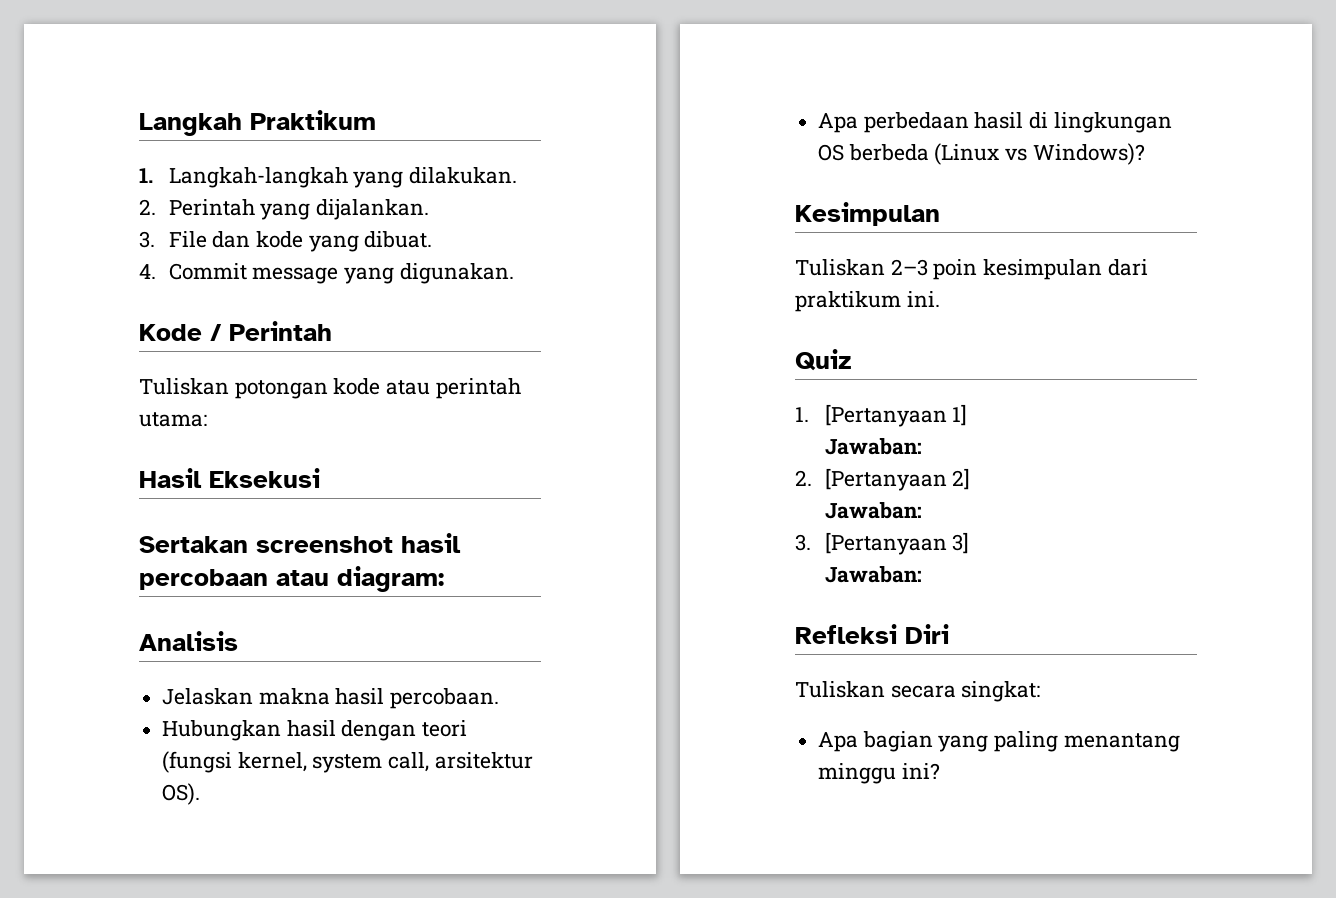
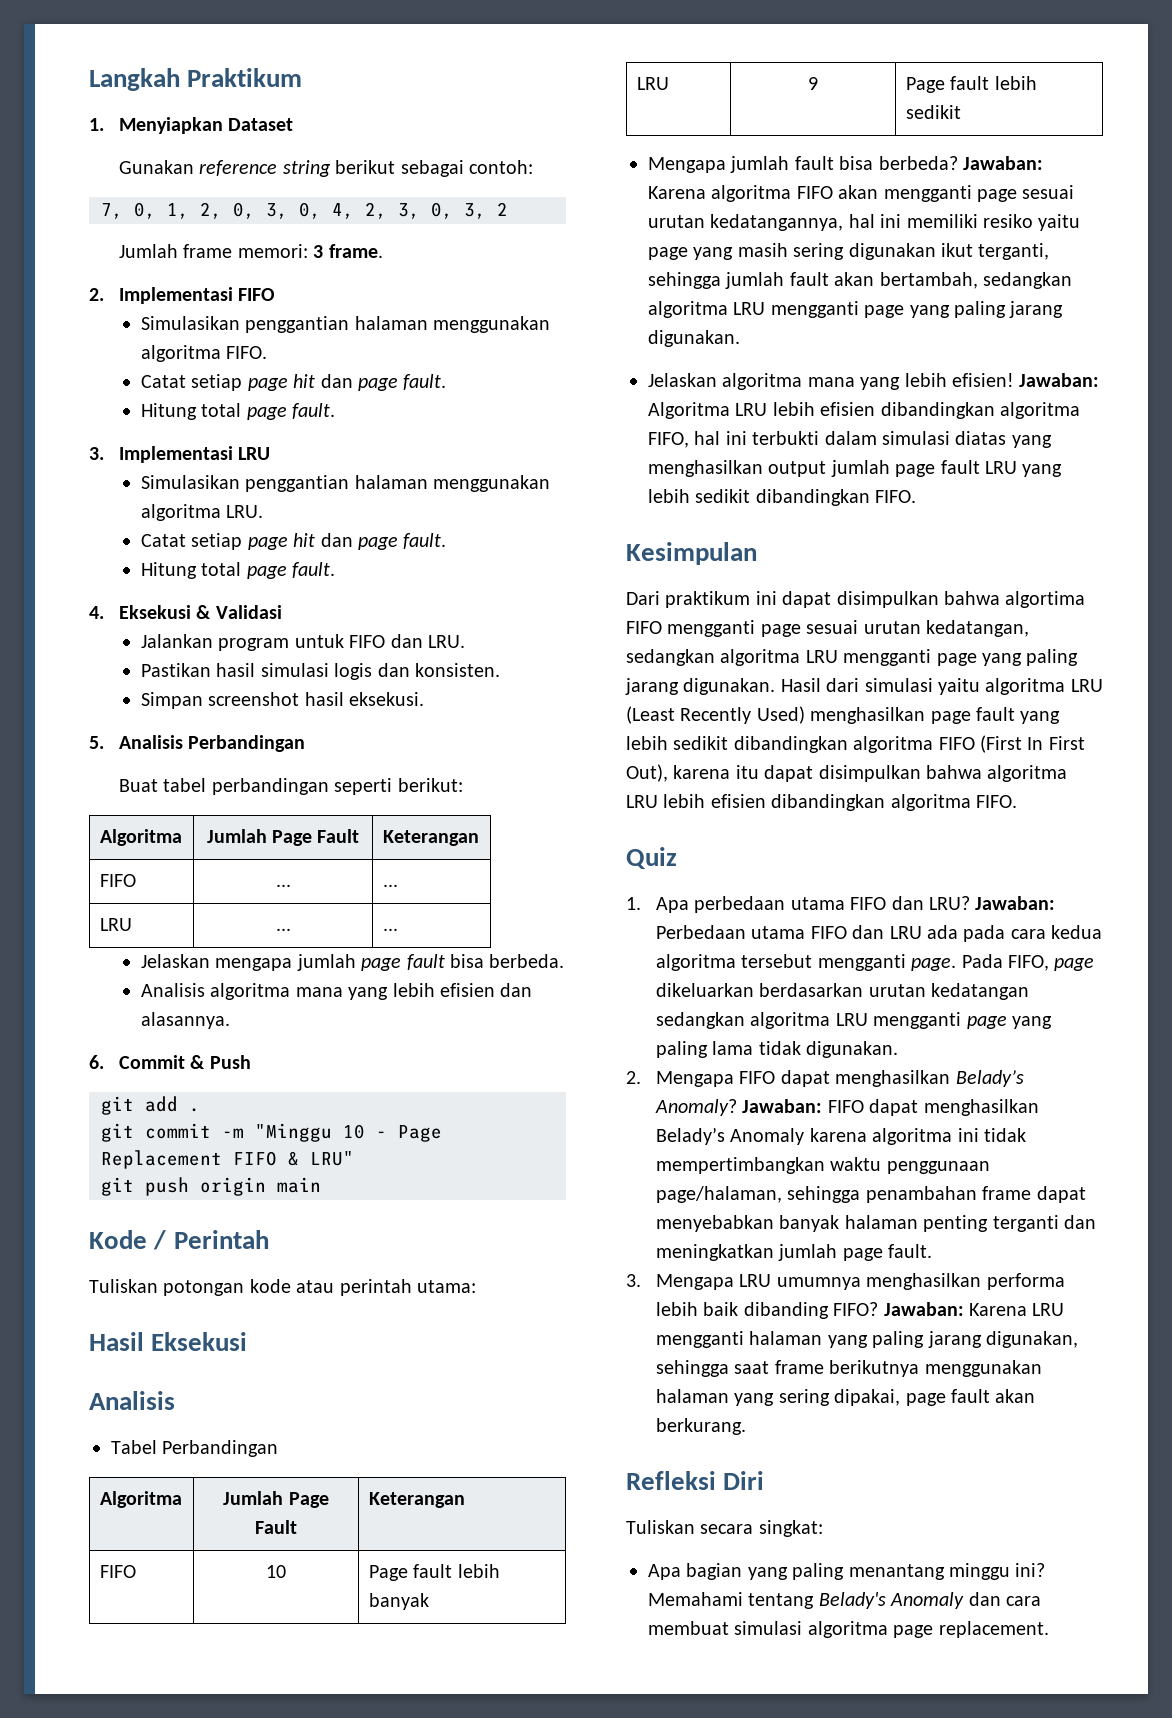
[168,167,518,188] [139,199,430,220] [139,231,433,252] [139,263,514,284] Langkah-langkah yang dilakukan. // 2. Perintah yang dijalankan. // 3. File dan kode yang dibuat. // 4. Commit message yang digunakan. -> [118,117,294,134] [118,160,533,177] [101,202,508,219] [118,244,383,258] [89,287,276,304] [140,316,551,333] [140,345,268,362] [140,374,447,391] [140,403,336,420] [89,446,271,463] [140,475,551,492] [140,504,264,521] [140,533,447,550] [140,562,336,579] [89,605,282,619] [140,634,465,651] [140,663,500,680] [140,692,425,709] [89,735,306,752] [118,778,463,795] [99,829,182,846] [206,829,360,846] [382,830,479,846] [99,874,136,887] [275,884,291,887] [382,884,398,887] [99,918,132,931] [275,928,291,931] [382,928,398,931] [140,954,565,971] [140,983,533,1000] [140,1012,230,1029] [89,1055,251,1069] [101,1096,200,1115] [101,1123,442,1142] [101,1150,354,1169] [101,1177,321,1196] Menyiapkan Dataset // Gunakan reference string berikut sebagai contoh: // 7, 0, 1, 2, 0, 3, 0, 4, 2, 3, 0, 3, 2 // Jumlah frame memori: 3 frame. // 2. Implementasi FIFO // Simulasikan penggantian halaman menggunakan algoritma FIFO. // Catat setiap page hit dan page fault. // Hitung total page fault. // 3. Implementasi LRU // Simulasikan penggantian halaman menggunakan algoritma LRU. // Catat setiap page hit dan page fault. // Hitung total page fault. // 4. Eksekusi & Validasi // Jalankan program untuk FIFO dan LRU. // Pastikan hasil simulasi logis dan konsisten. // Simpan screenshot hasil eksekusi. // 5. Analisis Perbandingan // Buat tabel perbandingan seperti berikut: // Algoritma | Jumlah Page Fault | Keterangan // FIFO | ... | ... // LRU | ... | ... // Jelaskan mengapa jumlah page fault bisa berbeda. // Analisis algoritma mana yang lebih efisien dan alasannya. // 6. Commit & Push // git add . // git commit -m "Minggu 10 - Page Replacement FIFO & LRU" // git push origin main
[139,533,461,553] [139,566,444,592] [139,631,238,651] [162,688,500,709] [162,720,468,741] [162,751,533,773] [162,783,201,805] [818,112,1172,133] [818,143,1145,165] [795,202,940,226] [795,259,1148,280] [795,291,940,312] [795,349,851,371] [795,404,968,427] [824,438,922,455] [795,468,971,491] [824,502,922,519] [795,532,970,555] [824,566,922,583] Sertakan screenshot hasil percobaan atau diagram: // Analisis // Jelaskan makna hasil percobaan. // Hubungkan hasil dengan teori (fungsi kernel, system call, arsitektur OS). // Apa perbedaan hasil di lingkungan OS berbeda (Linux vs Windows)? // Kesimpulan // Tuliskan 2–3 poin kesimpulan dari praktikum ini. // Quiz // 1. [Pertanyaan 1] // Jawaban: // 2. [Pertanyaan 2] // Jawaban: // 3. [Pertanyaan 3] // Jawaban: -> [89,1391,175,1410] [111,1440,279,1457] [99,1491,182,1508] [223,1491,329,1508] [255,1520,297,1534] [368,1492,465,1508] [99,1565,136,1578] [266,1565,286,1578] [368,1564,500,1581] [368,1593,429,1610] [636,77,669,90] [808,77,818,90] [905,76,1037,93] [905,105,961,119] [648,156,1043,173] [648,185,1075,202] [648,214,1081,231] [648,243,1050,260] [648,272,1072,289] [648,301,1064,318] [648,330,740,347] [648,373,1100,390] [648,402,1080,419] [648,431,1052,448] [648,460,1063,477] [648,489,917,506] [626,542,757,565] [626,591,1086,608] [626,620,1029,637] [626,649,1079,666] [625,678,1103,695] [626,706,1061,724] [626,735,1085,753] [626,764,1068,782] [626,794,1017,811] [626,847,677,869] [626,896,1056,913] [655,925,1103,942] [655,954,1095,971] [655,983,1030,1000] [655,1012,1052,1029] [655,1041,899,1058] [626,1070,1024,1087] [654,1099,1039,1116] [655,1127,1026,1145] [655,1157,990,1174] [655,1186,1086,1203] [655,1215,1096,1232] [655,1244,933,1261] [626,1273,1065,1290] [655,1302,1065,1319] [655,1331,1078,1348] [655,1360,1042,1377] [655,1389,1036,1406] [655,1418,746,1435] Analisis // Tabel Perbandingan // Algoritma | Jumlah Page Fault | Keterangan // FIFO | 10 | Page fault lebih banyak // LRU | 9 | Page fault lebih sedikit // Mengapa jumlah fault bisa berbeda? Jawaban: Karena algoritma FIFO akan mengganti page sesuai urutan kedatangannya, hal ini memiliki resiko yaitu page yang masih sering digunakan ikut terganti, sehingga jumlah fault akan bertambah, sedangkan algoritma LRU mengganti page yang paling jarang digunakan. // Jelaskan algoritma mana yang lebih efisien! Jawaban: Algoritma LRU lebih efisien dibandingkan algoritma FIFO, hal ini terbukti dalam simulasi diatas yang menghasilkan output jumlah page fault LRU yang lebih sedikit dibandingkan FIFO. // Kesimpulan // Dari praktikum ini dapat disimpulkan bahwa algortima FIFO mengganti page sesuai urutan kedatangan, sedangkan algoritma LRU mengganti page yang paling jarang digunakan. Hasil dari simulasi yaitu algoritma LRU (Least Recently Used) menghasilkan page fault yang lebih sedikit dibandingkan algoritma FIFO (First In First Out), karena itu dapat disimpulkan bahwa algoritma LRU lebih efisien dibandingkan algoritma FIFO. // Quiz // 1. Apa perbedaan utama FIFO dan LRU? Jawaban: Perbedaan utama FIFO dan LRU ada pada cara kedua algoritma tersebut mengganti page. Pada FIFO, page dikeluarkan berdasarkan urutan kedatangan sedangkan algoritma LRU mengganti page yang paling lama tidak digunakan. // 2. Mengapa FIFO dapat menghasilkan Belady’s Anomaly? Jawaban: FIFO dapat menghasilkan Belady’s Anomaly karena algoritma ini tidak mempertimbangkan waktu penggunaan page/halaman, sehingga penambahan frame dapat menyebabkan banyak halaman penting terganti dan meningkatkan jumlah page fault. // 3. Mengapa LRU umumnya menghasilkan performa lebih baik dibanding FIFO? Jawaban: Karena LRU mengganti halaman yang paling jarang digunakan, sehingga saat frame berikutnya menggunakan halaman yang sering dipakai, page fault akan berkurang.
(940, 771) none -> [648,1592,1041,1609] [648,1621,1049,1638] Memahami tentang Belady's Anomaly dan cara membuat simulasi algoritma page replacement.

